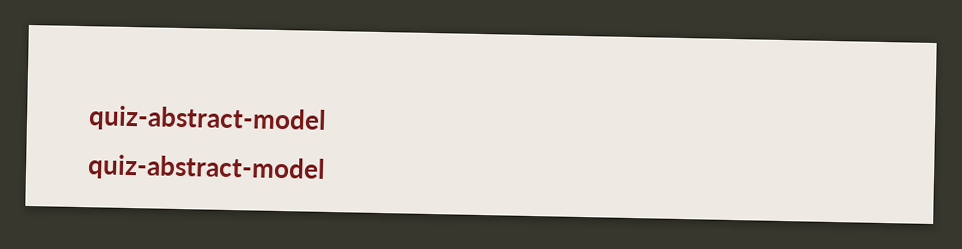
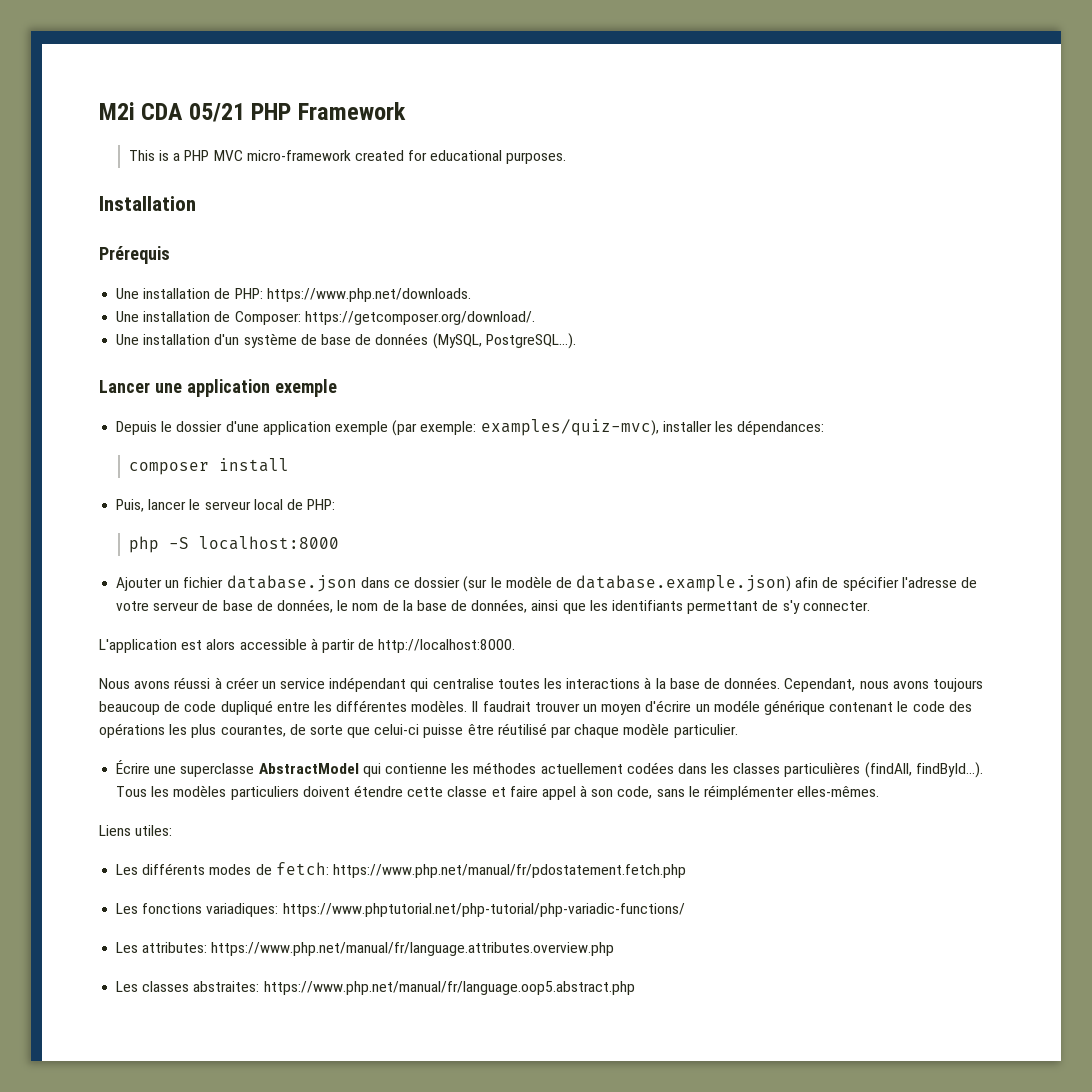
[88,105,326,134] [87,154,325,183] quiz-abstract-model // quiz-abstract-model -> [99,102,406,122] [128,150,567,164] [99,196,196,211] [99,246,170,264] [116,288,471,302] [116,311,535,325] [116,333,576,349] [99,379,337,397] [116,419,825,436] [128,458,289,475] [116,499,336,512] [128,536,339,553] [116,575,978,592] [116,599,870,614] [99,638,516,653] [99,677,983,692] [99,700,972,715] [99,723,738,738] [116,760,983,778] [116,785,880,800] [99,825,173,836] [116,862,686,878] [116,903,685,917] [116,942,615,956] [116,981,635,995] M2i CDA 05/21 PHP Framework // This is a PHP MVC micro-framework created for educational purposes. // Installation // Prérequis // Une installation de PHP: https://www.php.net/downloads. // Une installation de Composer: https://getcomposer.org/download/. // Une installation d'un système de base de données (MySQL, PostgreSQL…). // Lancer une application exemple // Depuis le dossier d'une application exemple (par exemple: examples/quiz-mvc), installer les dépendances: // composer install // Puis, lancer le serveur local de PHP: // php -S localhost:8000 // Ajouter un fichier database.json dans ce dossier (sur le modèle de database.example.json) afin de spécifier l'adresse de votre serveur de base de données, le nom de la base de données, ainsi que les identifiants permettant de s'y connecter. // L'application est alors accessible à partir de http://localhost:8000. // Nous avons réussi à créer un service indépendant qui centralise toutes les interactions à la base de données. Cependant, nous avons toujours beaucoup de code dupliqué entre les différentes modèles. Il faudrait trouver un moyen d'écrire un modéle générique contenant le code des opérations les plus courantes, de sorte que celui-ci puisse être réutilisé par chaque modèle particulier. // Écrire une superclasse AbstractModel qui contienne les méthodes actuellement codées dans les classes particulières (findAll, findById…). Tous les modèles particuliers doivent étendre cette classe et faire appel à son code, sans le réimplémenter elles-mêmes. // Liens utiles: // Les différents modes de fetch: https://www.php.net/manual/fr/pdostatement.fetch.php // Les fonctions variadiques: https://www.phptutorial.net/php-tutorial/php-variadic-functions/ // Les attributes: https://www.php.net/manual/fr/language.attributes.overview.php // Les classes abstraites: https://www.php.net/manual/fr/language.oop5.abstract.php

